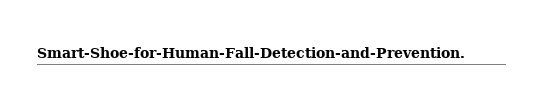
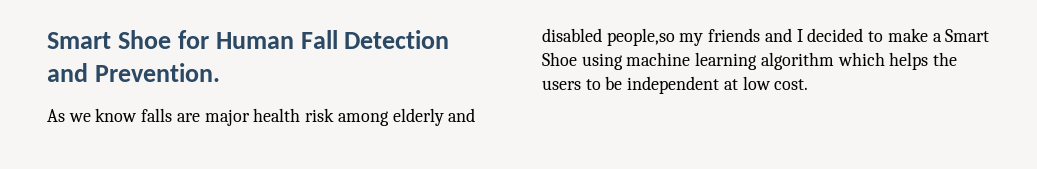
[37,47,465,58] Smart-Shoe-for-Human-Fall-Detection-and-Prevention. -> [47,30,450,49] [47,63,220,82] [47,108,476,126] [542,28,990,46] [542,52,958,70] [542,76,809,94] Smart Shoe for Human Fall Detection and Prevention. // As we know falls are major health risk among elderly and disabled people,so my friends and I decided to make a Smart Shoe using machine learning algorithm which helps the users to be independent at low cost.

